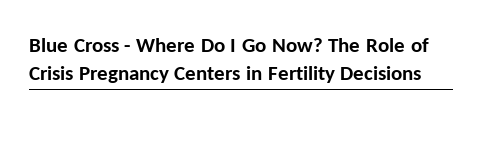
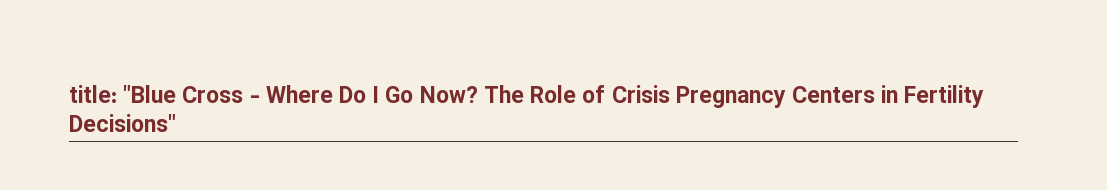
[29,38,68,52] Blue -> [69,85,177,103] title: "Blue
[340,66,422,80] Decisions -> [69,114,176,132] Decisions"

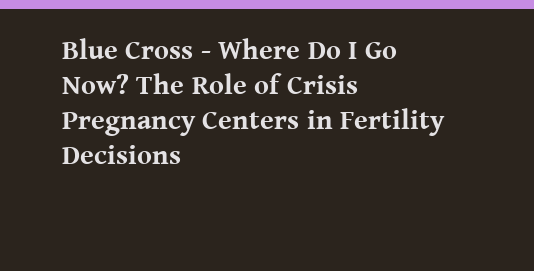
[69,85,177,103] title: "Blue -> [62,38,118,59] Blue
[69,114,176,132] Decisions" -> [62,145,181,164] Decisions

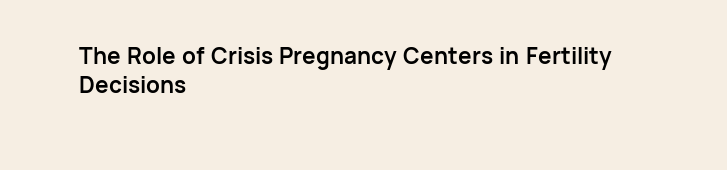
[62,38,397,59] [62,74,129,94] Blue Cross - Where Do I Go Now? -> (79, 55) none

